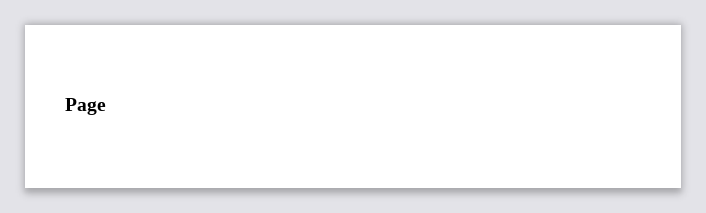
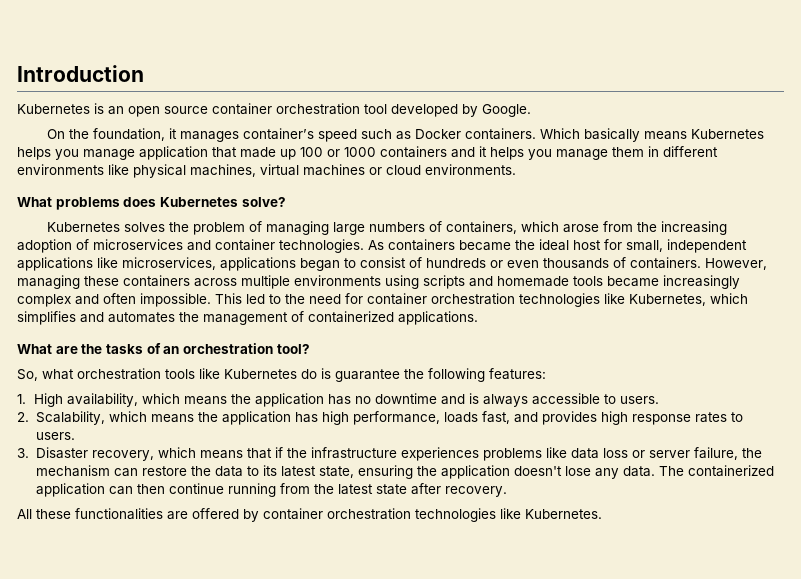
[65,98,106,115] Page -> [17,65,144,82] [17,103,531,117] [47,128,765,142] [17,146,718,160] [17,164,516,178] [17,197,286,210] [47,221,728,235] [17,239,747,253] [17,257,767,271] [17,275,740,289] [17,293,748,307] [17,311,478,325] [17,343,310,354] [17,368,546,382] [17,393,660,407] [17,411,743,425] [35,432,75,440] [17,447,762,461] [35,465,774,479] [35,483,507,497] [17,508,602,522] Introduction // Kubernetes is an open source container orchestration tool developed by Google. // On the foundation, it manages container’s speed such as Docker containers. Which basically means Kubernetes helps you manage application that made up 100 or 1000 containers and it helps you manage them in different environments like physical machines, virtual machines or cloud environments. // What problems does Kubernetes solve? // Kubernetes solves the problem of managing large numbers of containers, which arose from the increasing adoption of microservices and container technologies. As containers became the ideal host for small, independent applications like microservices, applications began to consist of hundreds or even thousands of containers. However, managing these containers across multiple environments using scripts and homemade tools became increasingly complex and often impossible. This led to the need for container orchestration technologies like Kubernetes, which simplifies and automates the management of containerized applications. // What are the tasks of an orchestration tool? // So, what orchestration tools like Kubernetes do is guarantee the following features: // 1. High availability, which means the application has no downtime and is always accessible to users. // 2. Scalability, which means the application has high performance, loads fast, and provides high response rates to users. // 3. Disaster recovery, which means that if the infrastructure experiences problems like data loss or server failure, the mechanism can restore the data to its latest state, ensuring the application doesn't lose any data. The containerized application can then continue running from the latest state after recovery. // All these functionalities are offered by container orchestration technologies like Kubernetes.

